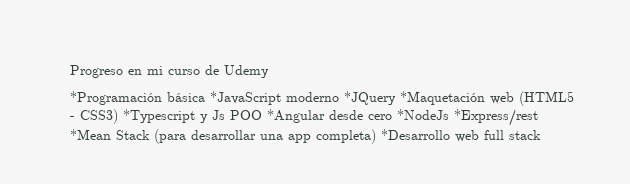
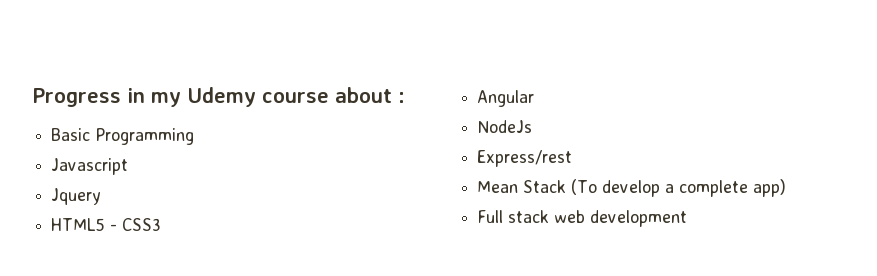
[70,65,269,78] [70,91,574,106] [70,109,538,126] [70,129,541,144] Progreso en mi curso de Udemy // *Programación básica *JavaScript moderno *JQuery *Maquetación web (HTML5 - CSS3) *Typescript y Js POO *Angular desde cero *NodeJs *Express/rest *Mean Stack (para desarrollar una app completa) *Desarrollo web full stack -> [32,87,405,107] [51,128,195,145] [51,158,129,175] [51,188,102,205] [51,218,162,231] [477,90,535,107] [477,120,533,133] [477,150,573,167] [477,179,787,197] [477,210,688,227] Progress in my Udemy course about : // Basic Programming // Javascript // Jquery // HTML5 - CSS3 // Angular // NodeJs // Express/rest // Mean Stack (To develop a complete app) // Full stack web development

